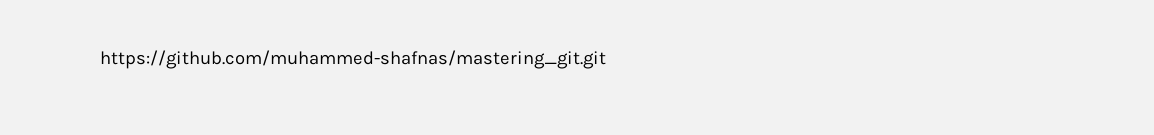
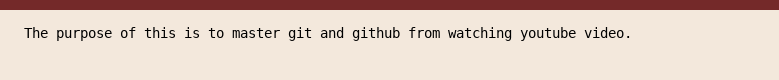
[100,50,606,69] https://github.com/muhammed-shafnas/mastering_git.git -> [24,27,632,41] The purpose of this is to master git and github from watching youtube video.

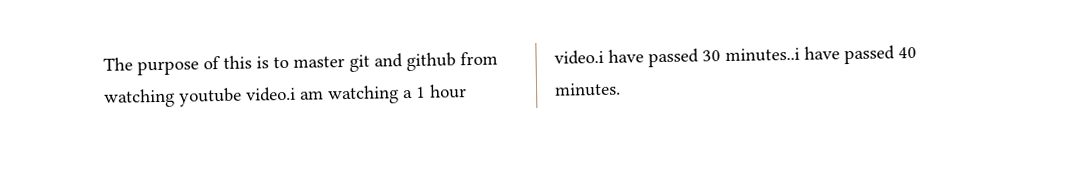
[584,27,632,38] video. -> [246,84,467,105] [554,45,917,68] [554,82,621,97] video.i am watching a 1 hour video.i have passed 30 minutes..i have passed 40 minutes.

